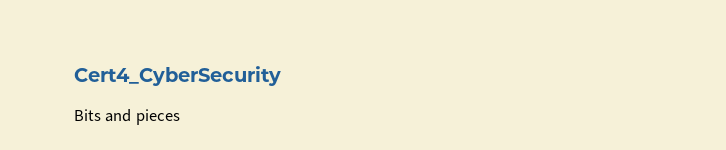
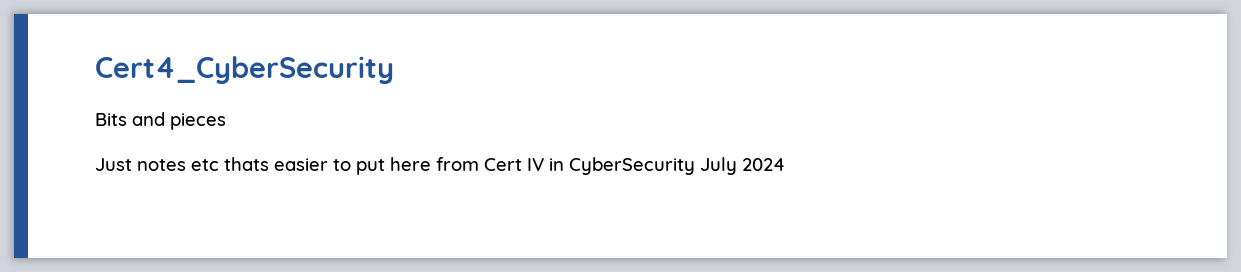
(180, 117) none -> [95,157,785,175] // Just notes etc thats easier to put here from Cert IV in CyberSecurity July 2024

